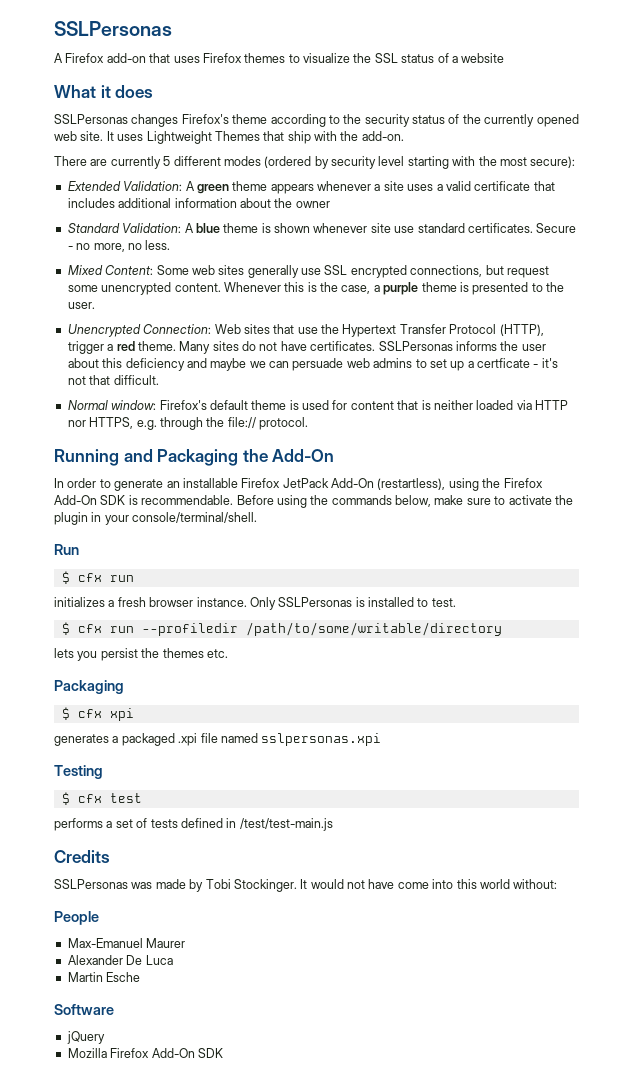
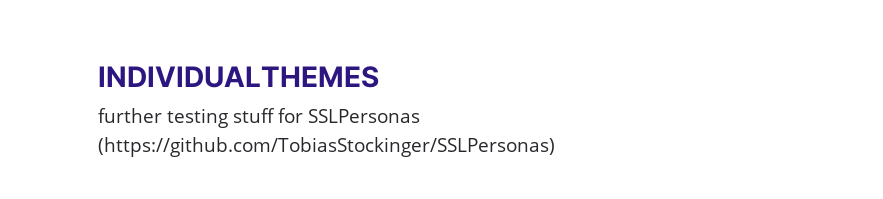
[54,21,172,36] [54,53,505,63] [54,85,154,98] [54,114,579,127] [54,131,404,144] [54,156,576,169] [67,181,555,194] [67,198,330,208] [67,223,577,233] [67,240,171,252] [67,265,549,278] [67,282,564,295] [67,302,95,309] [67,324,544,337] [67,341,546,354] [67,358,558,371] [67,375,159,385] [67,400,568,410] [67,417,308,430] [54,449,335,466] [54,478,543,491] [54,495,573,508] [54,512,258,525] [54,544,79,555] [61,571,134,584] [54,597,456,610] [61,622,502,636] [54,648,228,661] [54,680,124,694] [61,707,134,721] [54,733,382,746] [54,765,103,779] [61,792,142,805] [54,818,333,831] [54,850,110,863] [54,879,558,892] [54,911,99,925] [67,938,186,948] [67,955,173,965] [67,972,141,982] [54,1004,114,1015] [66,1031,105,1044] [67,1048,223,1058] SSLPersonas // A Firefox add-on that uses Firefox themes to visualize the SSL status of a website // What it does // SSLPersonas changes Firefox's theme according to the security status of the currently opened web site. It uses Lightweight Themes that ship with the add-on. // There are currently 5 different modes (ordered by security level starting with the most secure): // Extended Validation: A green theme appears whenever a site uses a valid certificate that includes additional information about the owner // Standard Validation: A blue theme is shown whenever site use standard certificates. Secure - no more, no less. // Mixed Content: Some web sites generally use SSL encrypted connections, but request some unencrypted content. Whenever this is the case, a purple theme is presented to the user. // Unencrypted Connection: Web sites that use the Hypertext Transfer Protocol (HTTP), trigger a red theme. Many sites do not have certificates. SSLPersonas informs the user about this deficiency and maybe we can persuade web admins to set up a certficate - it's not that difficult. // Normal window: Firefox's default theme is used for content that is neither loaded via HTTP nor HTTPS, e.g. through the file:// protocol. // Running and Packaging the Add-On // In order to generate an installable Firefox JetPack Add-On (restartless), using the Firefox Add-On SDK is recommendable. Before using the commands below, make sure to activate the plugin in your console/terminal/shell. // Run // $ cfx run // initializes a fresh browser instance. Only SSLPersonas is installed to test. // $ cfx run --profiledir /path/to/some/writable/directory // lets you persist the themes etc. // Packaging // $ cfx xpi // generates a packaged .xpi file named sslpersonas.xpi // Testing // $ cfx test // performs a set of tests defined in /test/test-main.js // Credits // SSLPersonas was made by Tobi Stockinger. It would not have come into this world without: // People // Max-Emanuel Maurer // Alexander De Luca // Martin Esche // Software // jQuery // Mozilla Firefox Add-On SDK -> [98,66,379,88] [98,108,420,128] [98,137,555,157] INDIVIDUALTHEMES // further testing stuff for SSLPersonas (https://github.com/TobiasStockinger/SSLPersonas)

